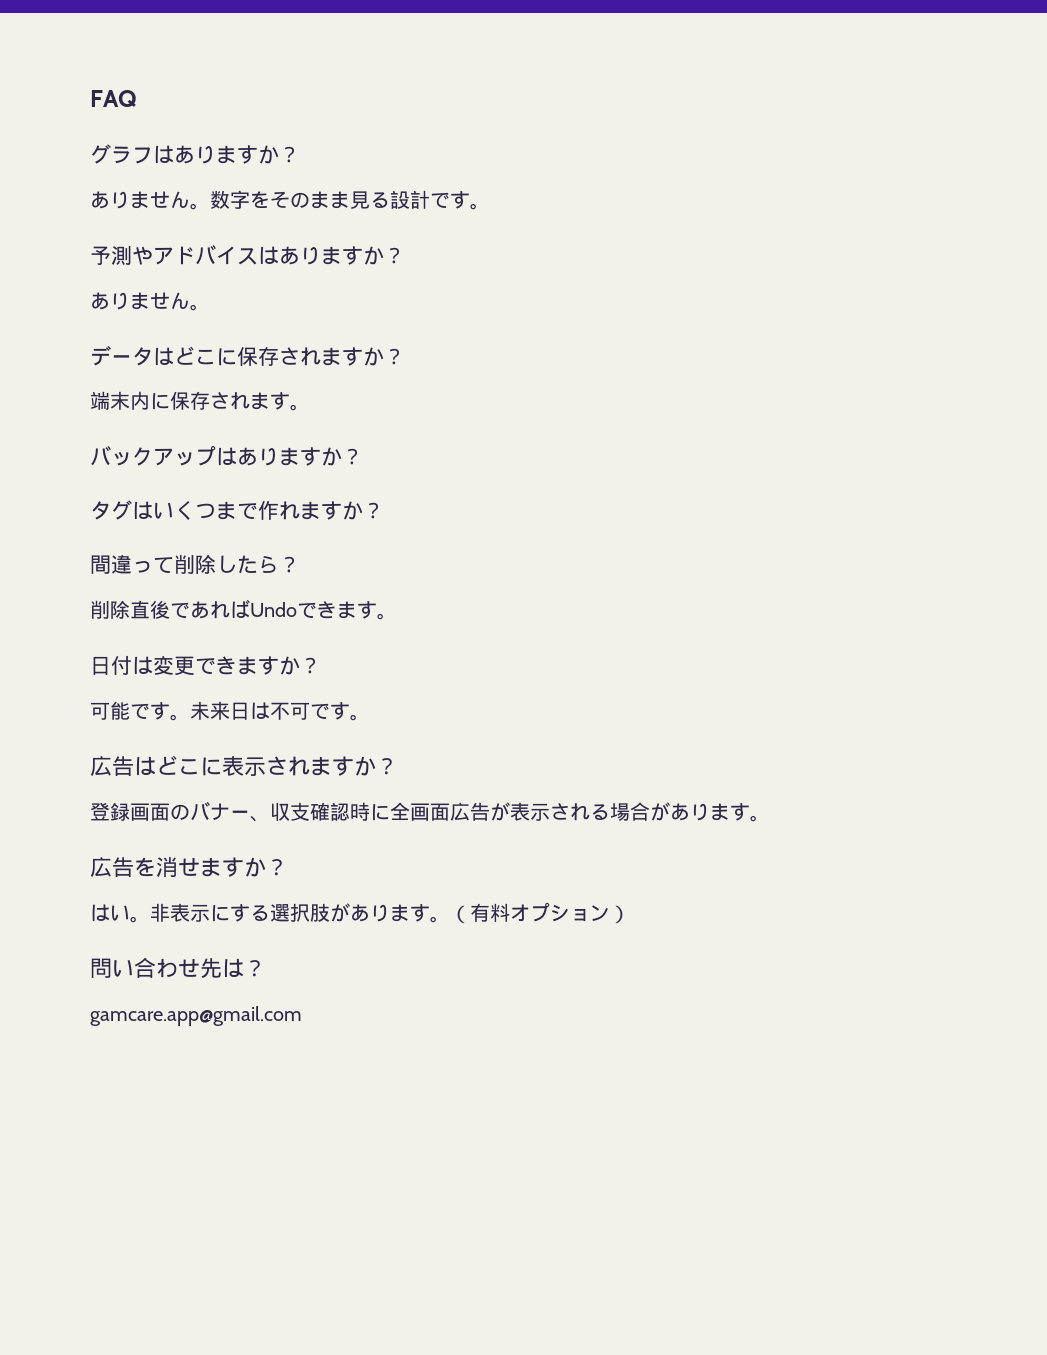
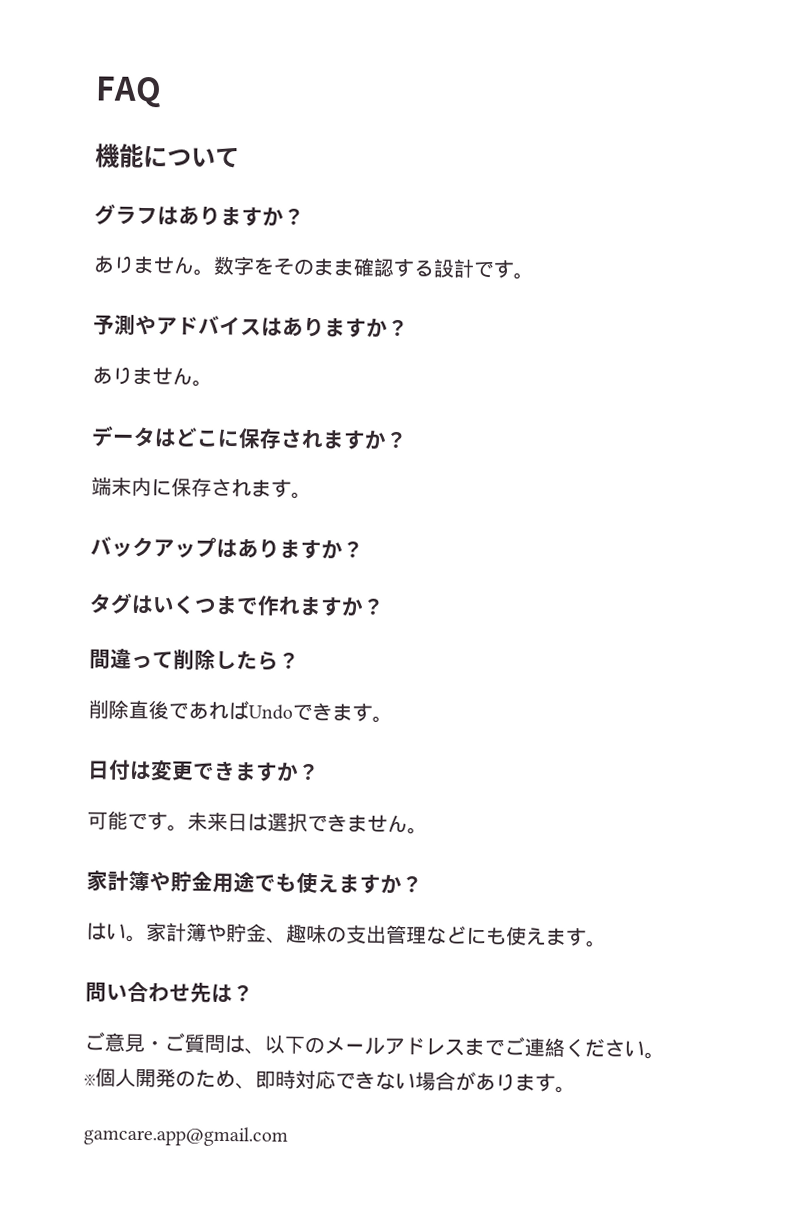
(137, 98) none -> [95,143,240,169] // 機能について
[350,191,370,209] 見 -> [353,257,415,278] 確認す
[270,702,370,721] [90,755,398,776] [90,801,770,822] [90,857,288,877] [90,902,630,924] [90,957,266,978] 不可です。 // 広告はどこに表示されますか？ // 登録画面のバナー、収支確認時に全画面広告が表示される場合があります。 // 広告を消せますか？ // はい。非表示にする選択肢があります。（有料オプション） // 問い合わせ先は？ -> [267,812,428,835] [86,870,423,895] [86,922,607,948] [85,981,254,1004] [84,1031,665,1060] [84,1067,576,1094] 選択できません。 // 家計簿や貯金用途でも使えますか？ // はい。家計簿や貯金、趣味の支出管理などにも使えます。 // 問い合わせ先は？ // ご意見・ご質問は、以下のメールアドレスまでご連絡ください。 // ※個人開発のため、即時対応できない場合があります。

